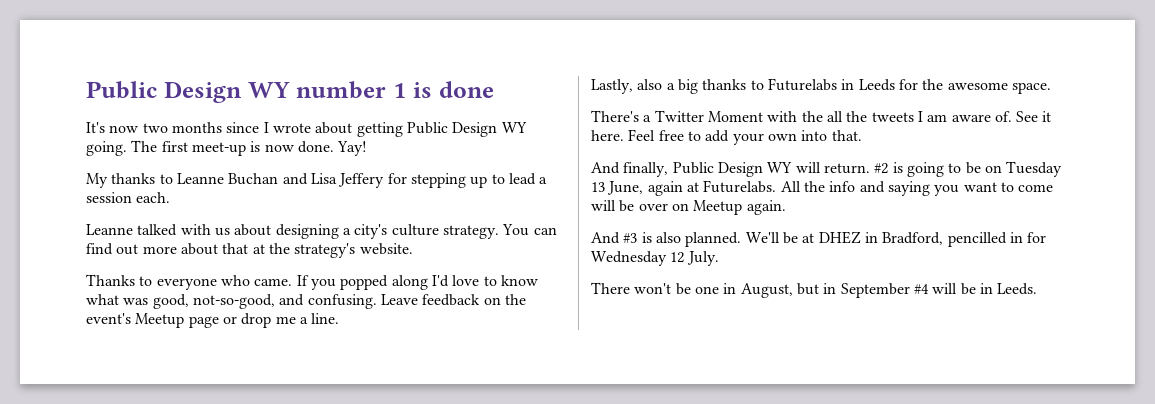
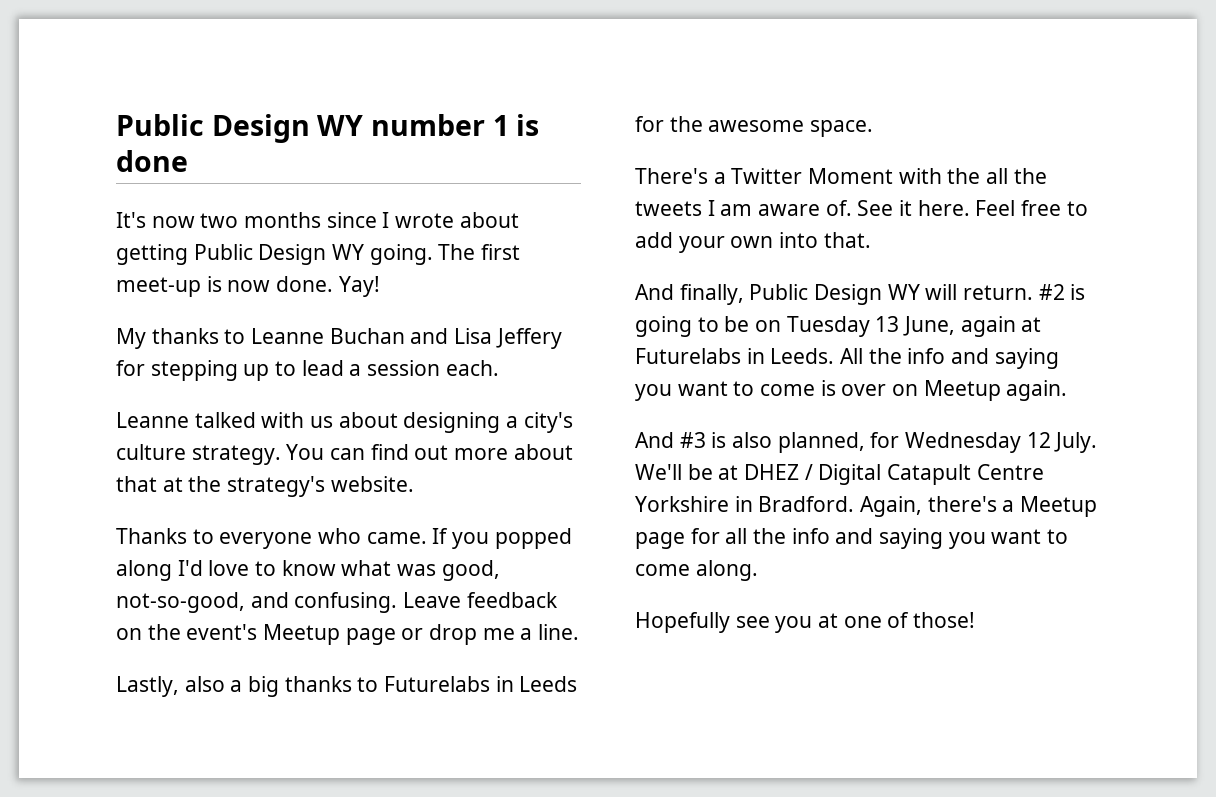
[703,180,777,193] Futurelabs. -> [635,348,835,364] Futurelabs in Leeds.
[591,200,635,212] will be -> [820,380,836,396] is
[685,231,1047,247] [591,251,719,266] [591,282,1038,298] planned. We'll be at DHEZ in Bradford, pencilled in for Wednesday 12 July. // There won't be one in August, but in September #4 will be in Leeds. -> [777,432,1098,453] [635,464,1044,485] [635,496,1098,517] [635,528,1069,549] [635,560,758,581] [635,612,976,633] planned, for Wednesday 12 July. We'll be at DHEZ / Digital Catapult Centre Yorkshire in Bradford. Again, there's a Meetup page for all the info and saying you want to come along. // Hopefully see you at one of those!

